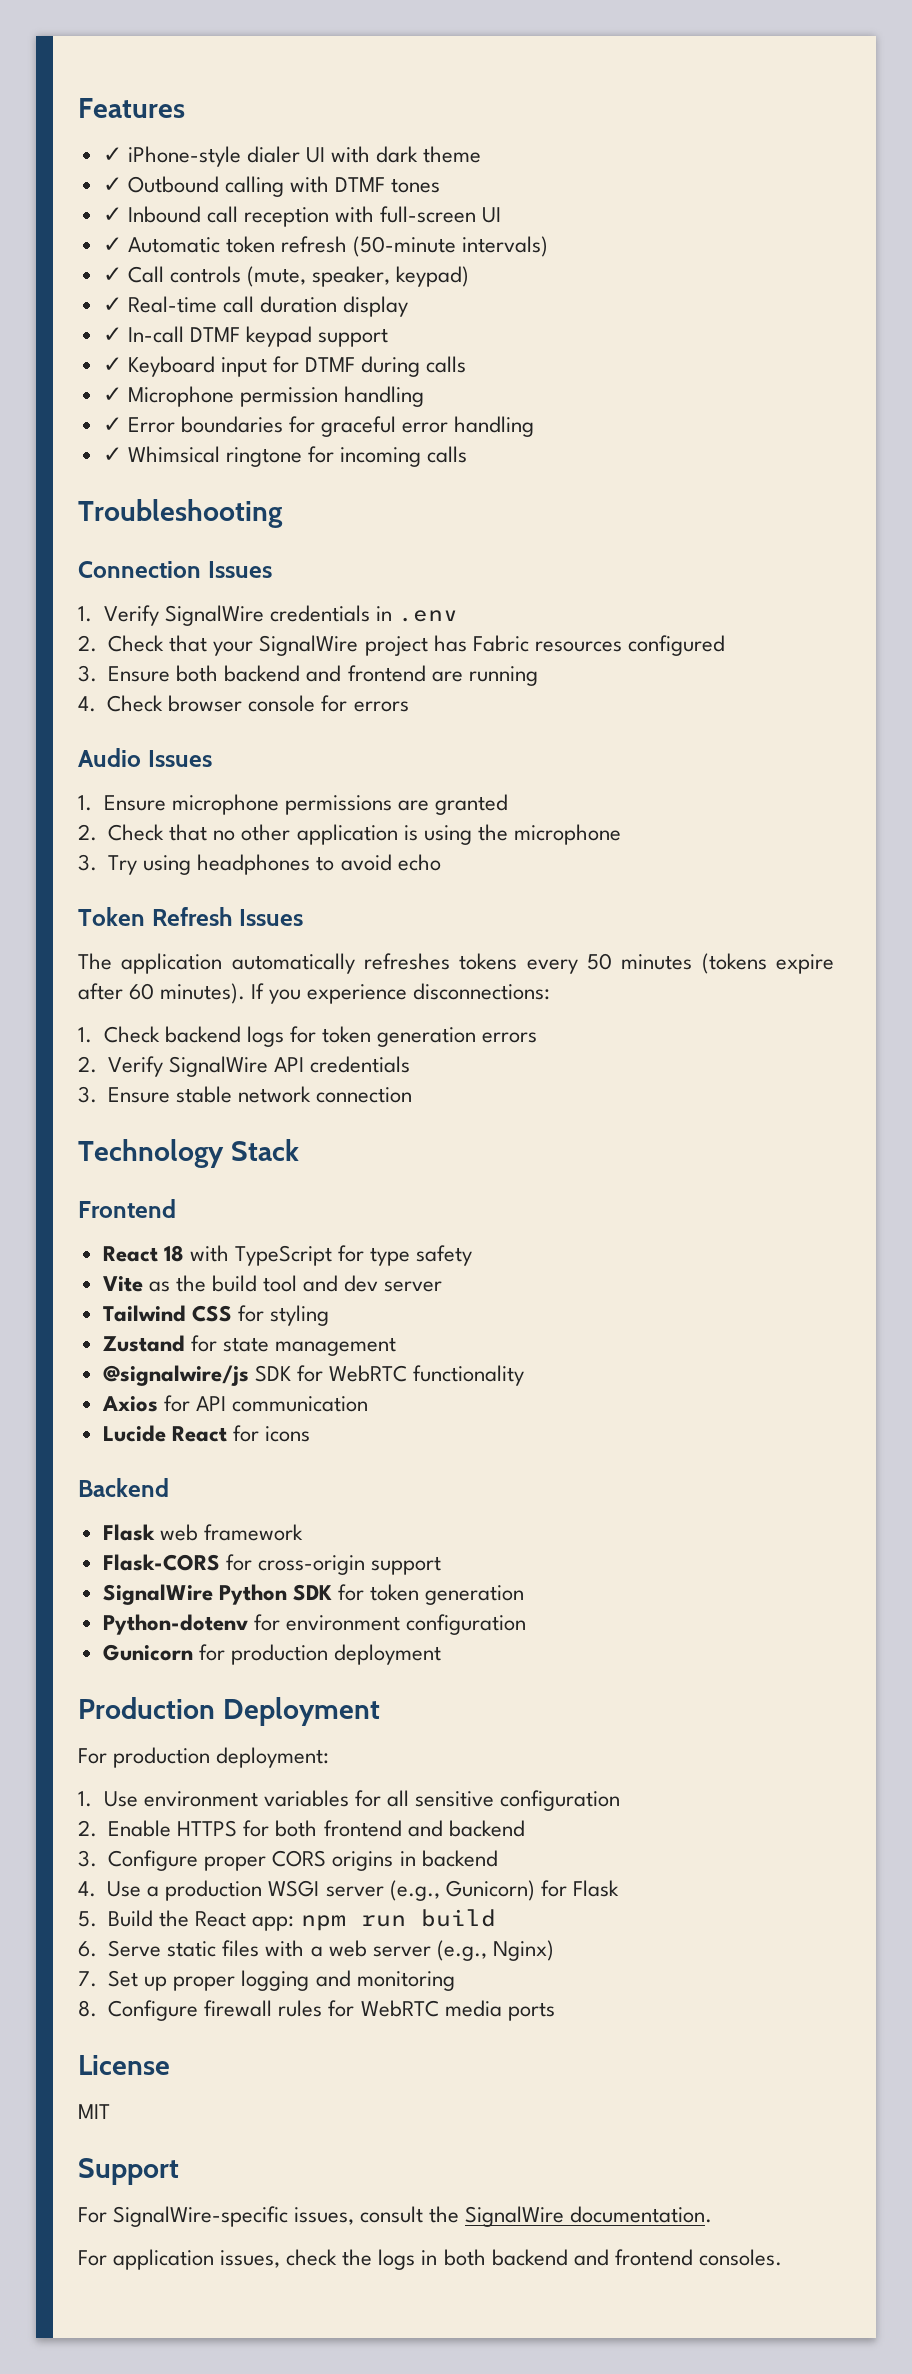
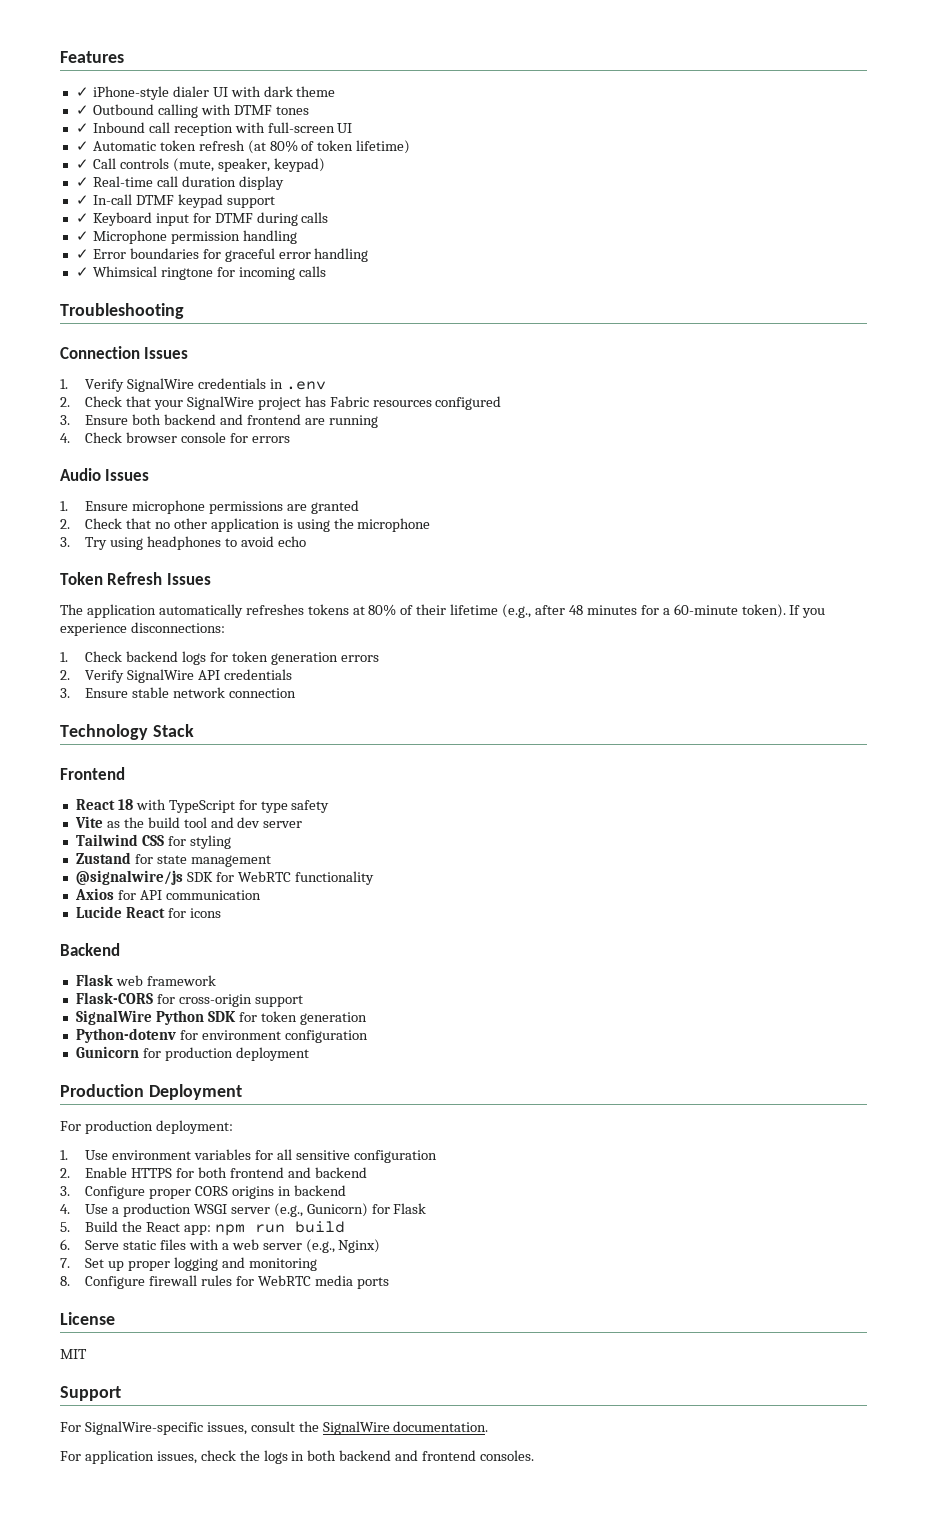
[353,236,549,257] (50-minute intervals) -> [247,140,411,154] (at 80% of token lifetime)
[526,953,835,974] [78,983,246,1004] every 50 minutes (tokens expire after 60 minutes). -> [352,604,786,618] at 80% of their lifetime (e.g., after 48 minutes for a 60-minute token).

